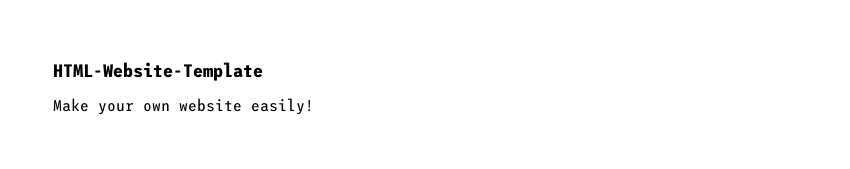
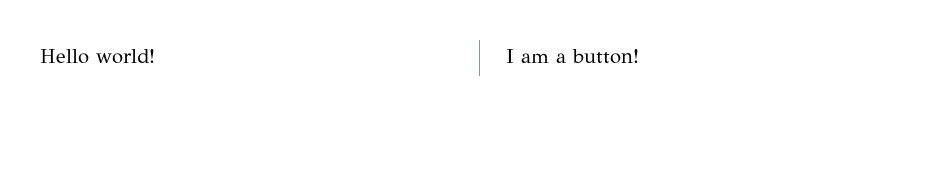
[53,62,263,81] [53,98,314,115] HTML-Website-Template // Make your own website easily! -> [40,49,155,64] [506,49,639,64] Hello world! // I am a button!

